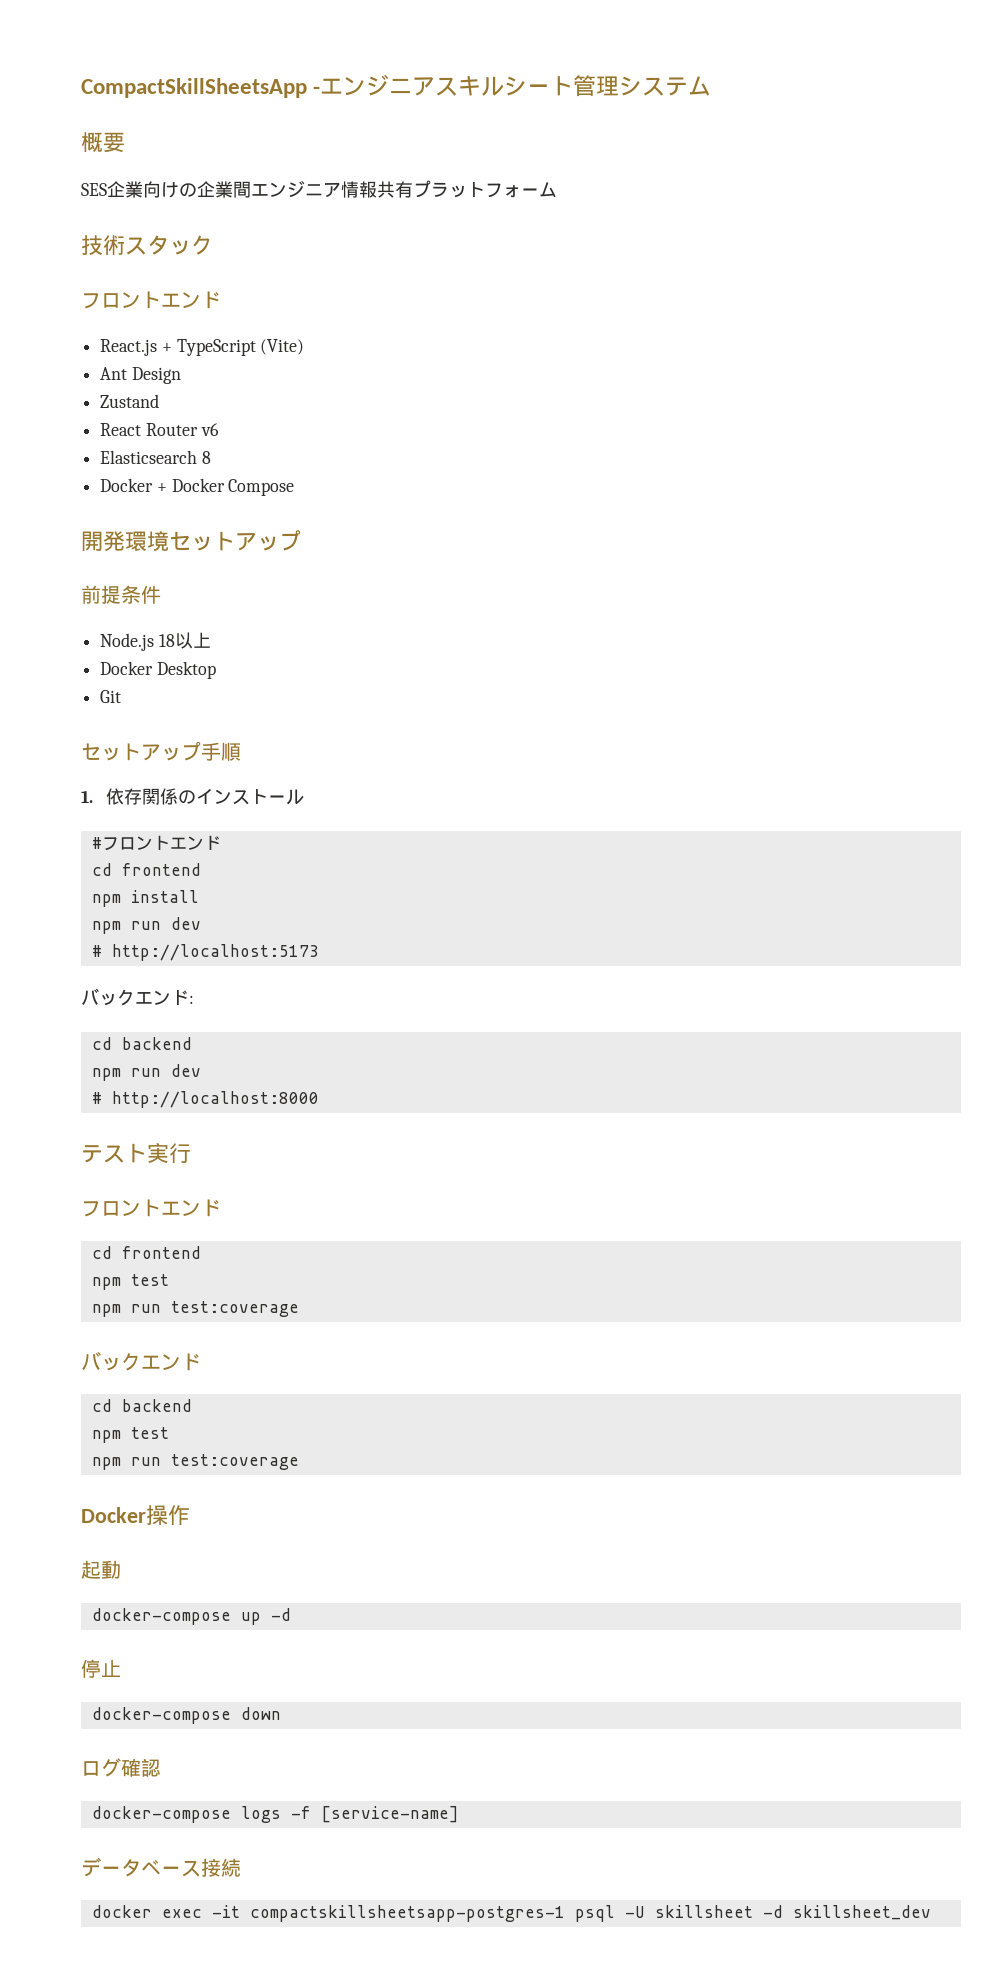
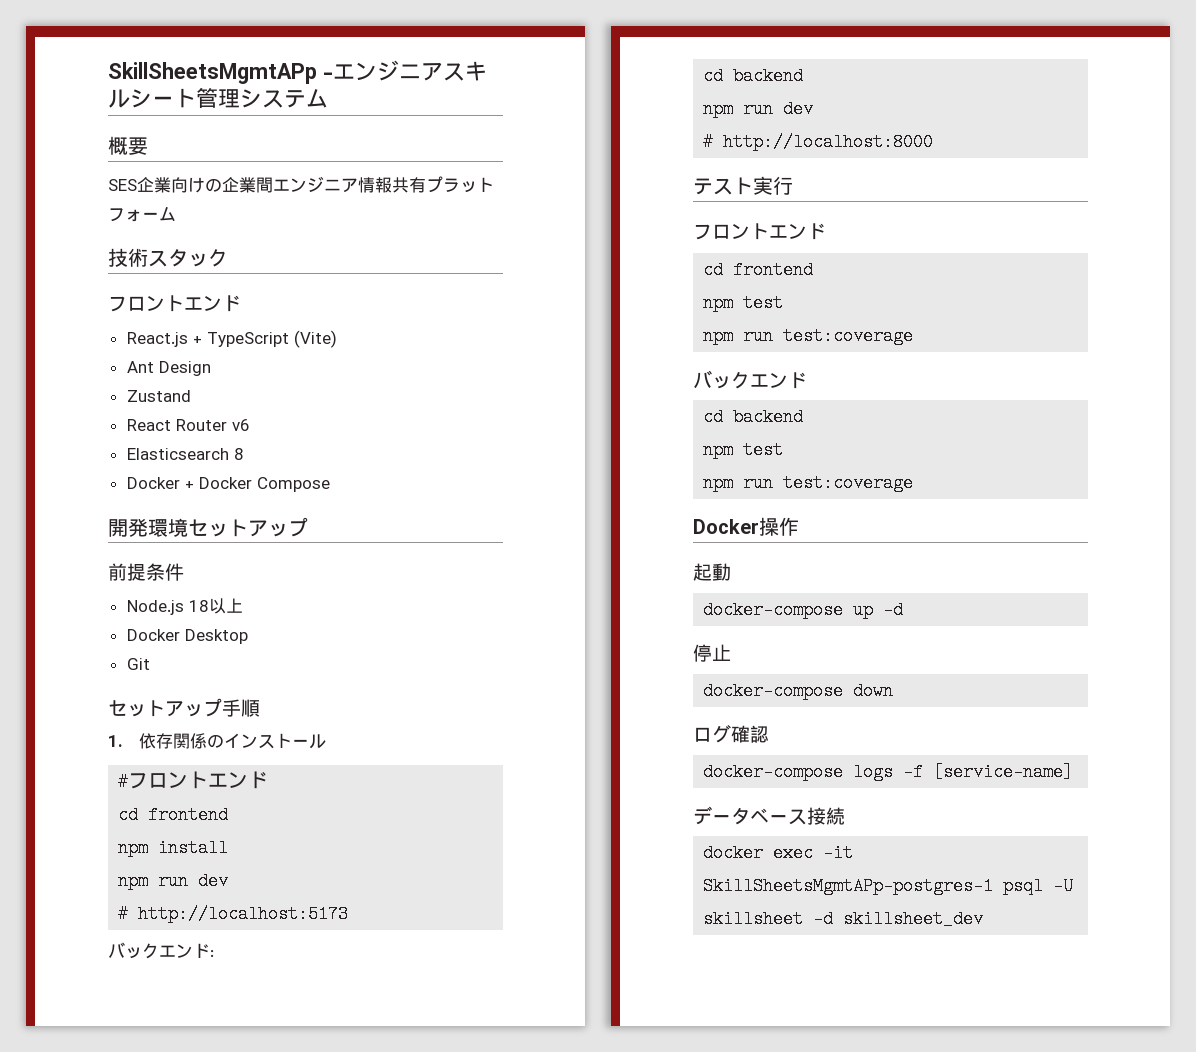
[81,78,307,98] CompactSkillSheetsApp -> [108,62,317,84] SkillSheetsMgmtAPp
[249,1905,565,1922] compactskillsheetsapp-postgres-1 -> [703,877,994,895] SkillSheetsMgmtAPp-postgres-1

